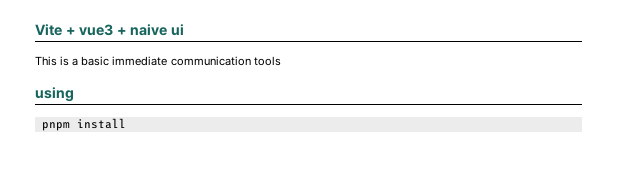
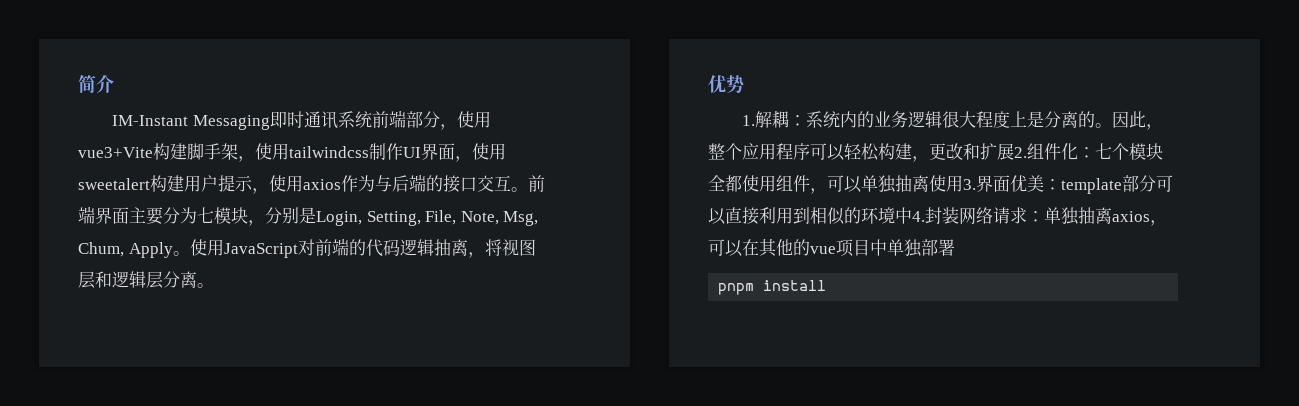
[35,24,184,36] [35,56,281,66] [35,87,74,102] Vite + vue3 + naive ui // This is a basic immediate communication tools // using -> [78,75,114,93] [112,110,491,130] [78,143,506,162] [78,174,545,194] [78,206,539,226] [78,238,536,258] [78,271,214,289] [708,75,744,93] [742,110,1164,130] [708,143,1163,162] [708,175,1173,194] [708,207,1167,226] [708,238,955,257] 简介 // IM-Instant Messaging即时通讯系统前端部分，使用vue3+Vite构建脚手架，使用tailwindcss制作UI界面，使用sweetalert构建用户提示，使用axios作为与后端的接口交互。前端界面主要分为七模块，分别是Login, Setting, File, Note, Msg, Chum, Apply。使用JavaScript对前端的代码逻辑抽离，将视图层和逻辑层分离。 // 优势 // 1.解耦：系统内的业务逻辑很大程度上是分离的。因此，整个应用程序可以轻松构建，更改和扩展2.组件化：七个模块全都使用组件，可以单独抽离使用3.界面优美：template部分可以直接利用到相似的环境中4.封装网络请求：单独抽离axios，可以在其他的vue项目中单独部署

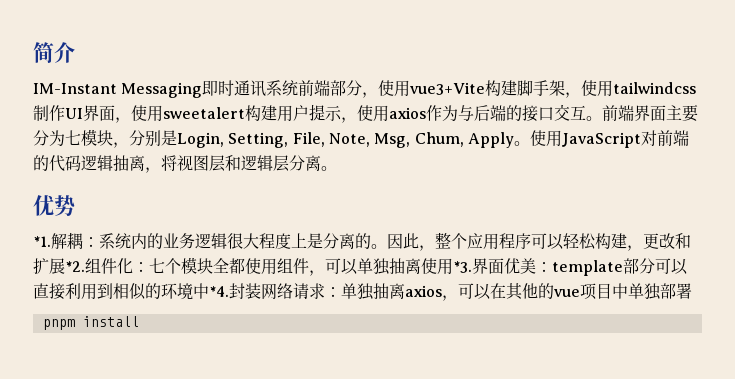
[742,115,756,126] 1. -> [33,236,51,247] *1.
[1014,147,1027,158] 2. -> [65,261,85,272] *2.
[963,179,976,190] 3. -> [453,261,472,273] *3.
[912,211,925,222] 4. -> [209,286,229,297] *4.

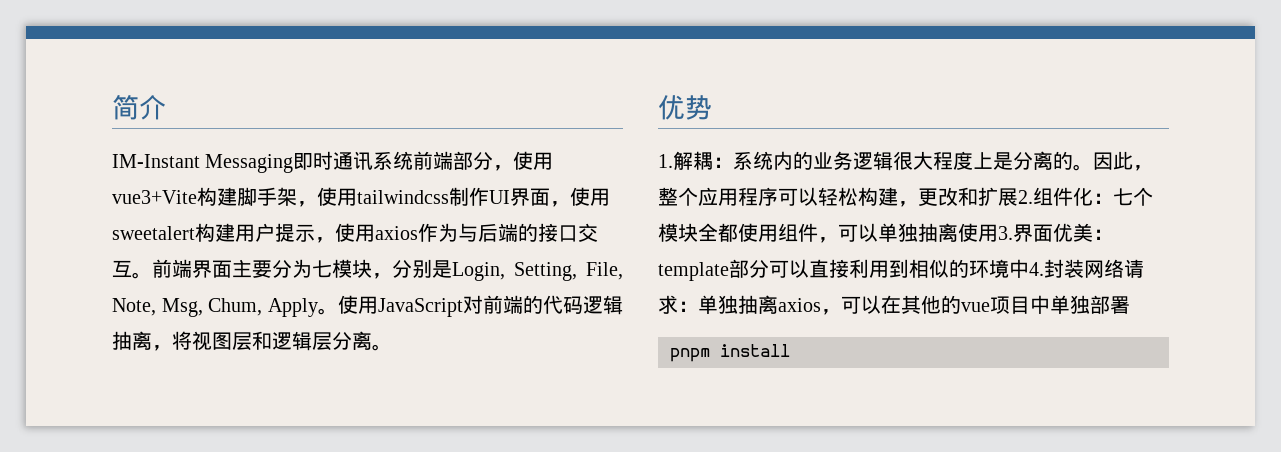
[33,236,51,247] *1. -> [658,154,673,168] 1.
[65,261,85,272] *2. -> [1018,190,1033,204] 2.
[453,261,472,273] *3. -> [998,226,1013,240] 3.
[209,286,229,297] *4. -> [1029,262,1044,276] 4.

